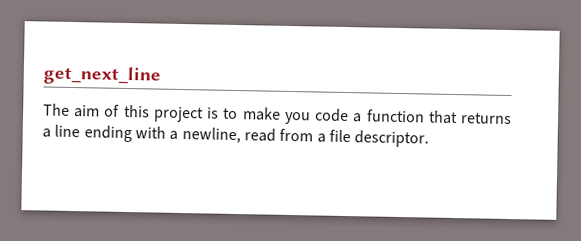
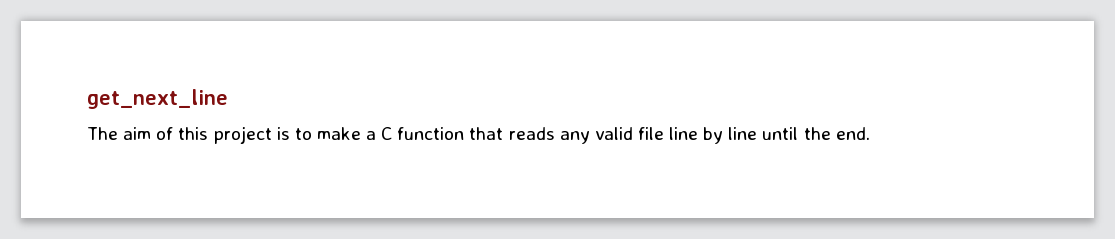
[283,108,512,125] [42,124,430,148] you code a function that returns a line ending with a newline, read from a file descriptor. -> [366,127,870,144] a C function that reads any valid file line by line until the end.

